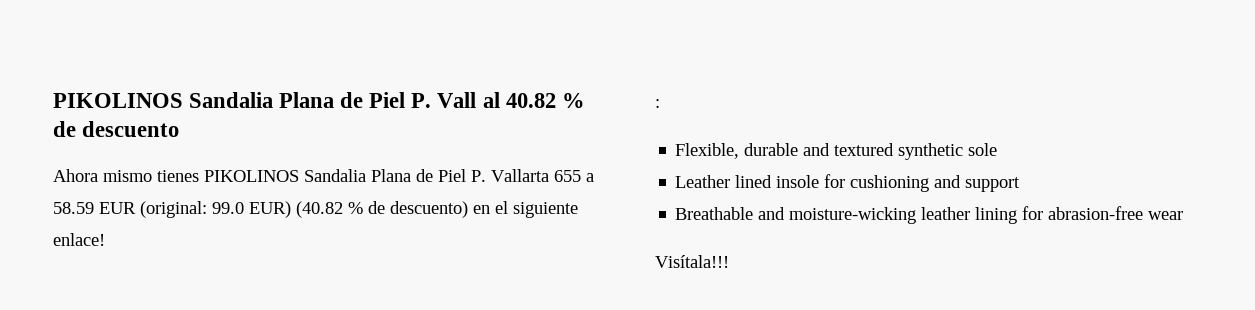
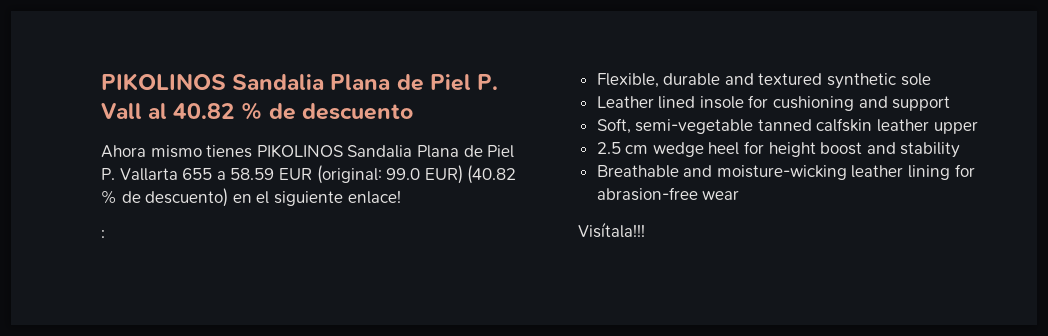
(1021, 184) none -> [596,118,978,134] [596,141,961,158] // Soft, semi-vegetable tanned calfskin leather upper // 2.5 cm wedge heel for height boost and stability

